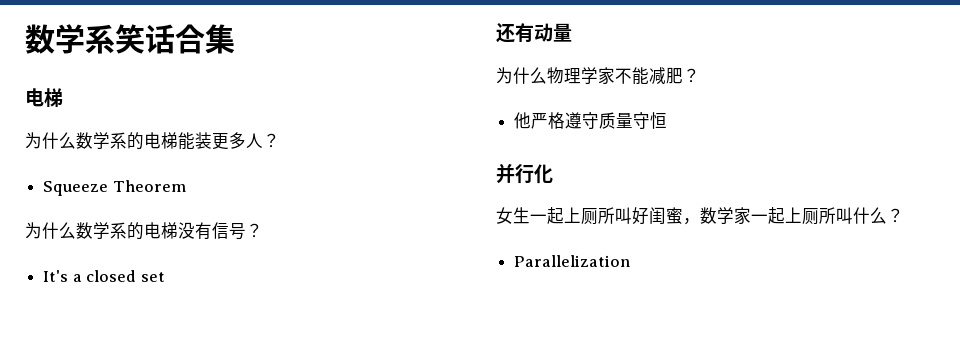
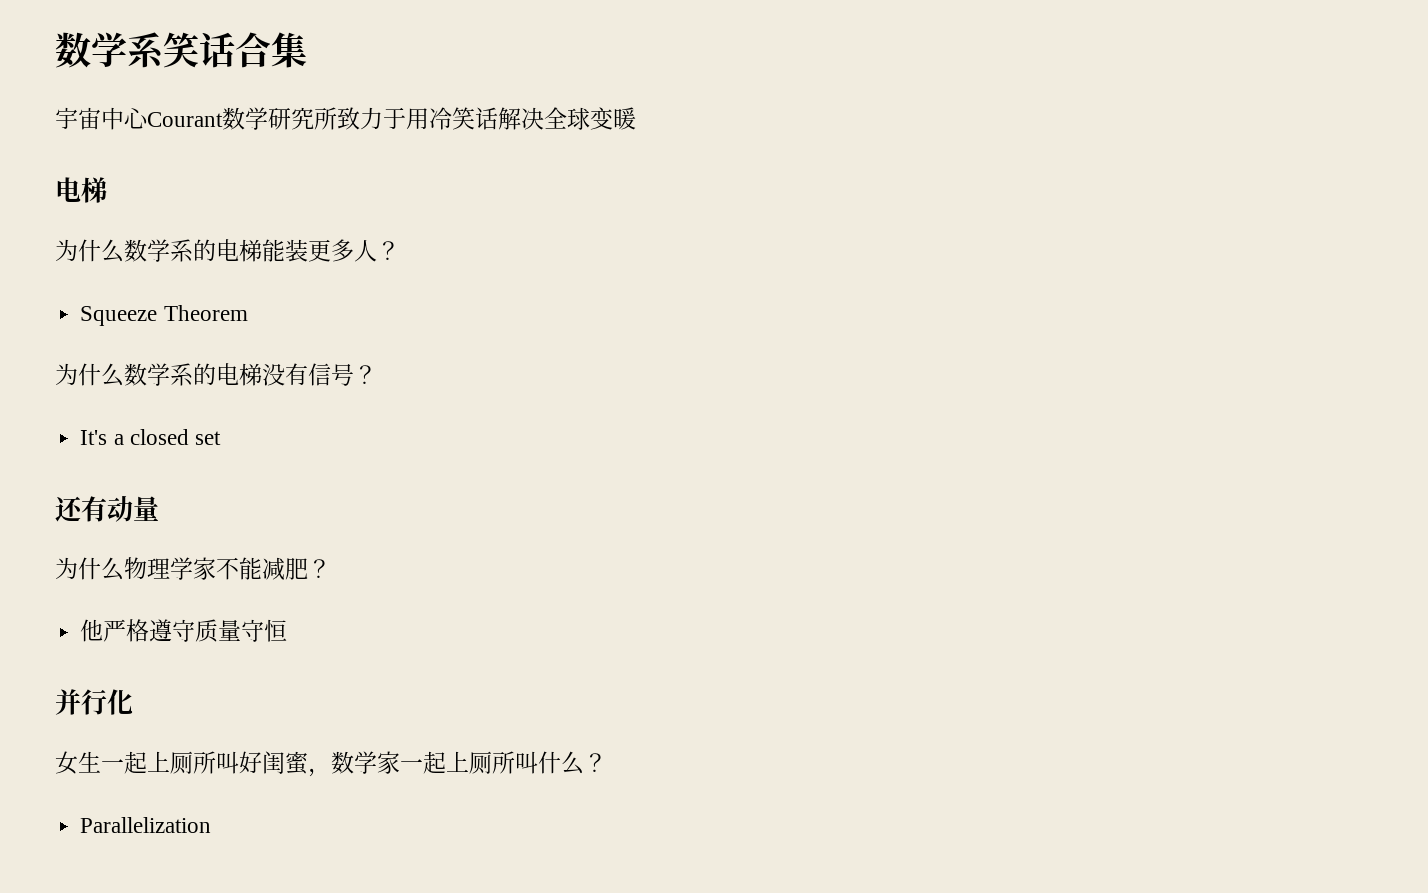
(235, 39) none -> [55,107,636,130] // 宇宙中心Courant数学研究所致力于用冷笑话解决全球变暖

